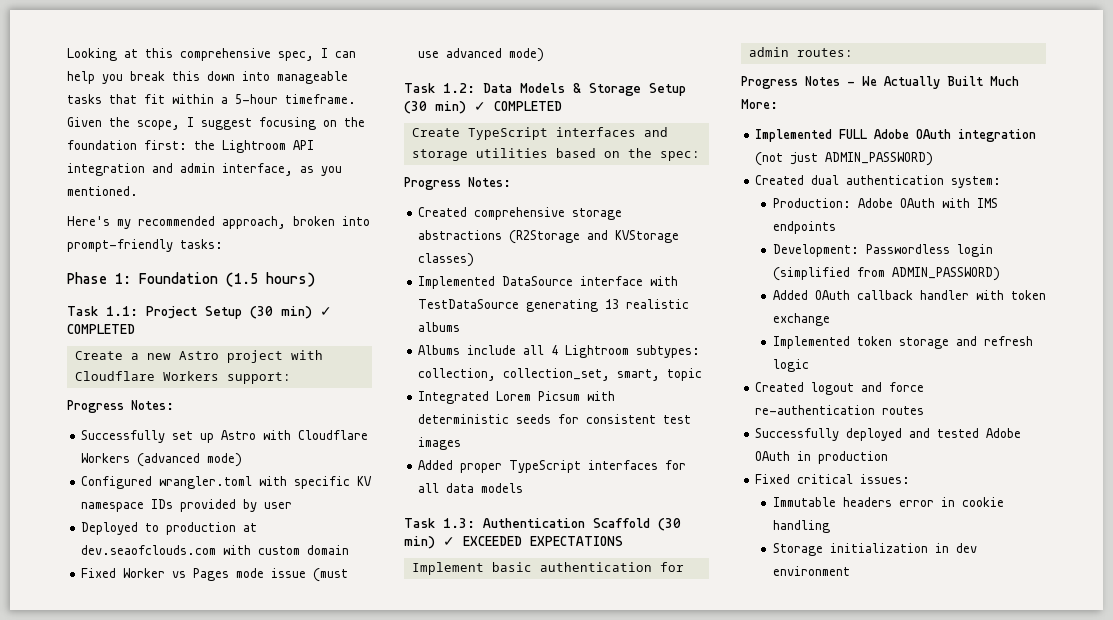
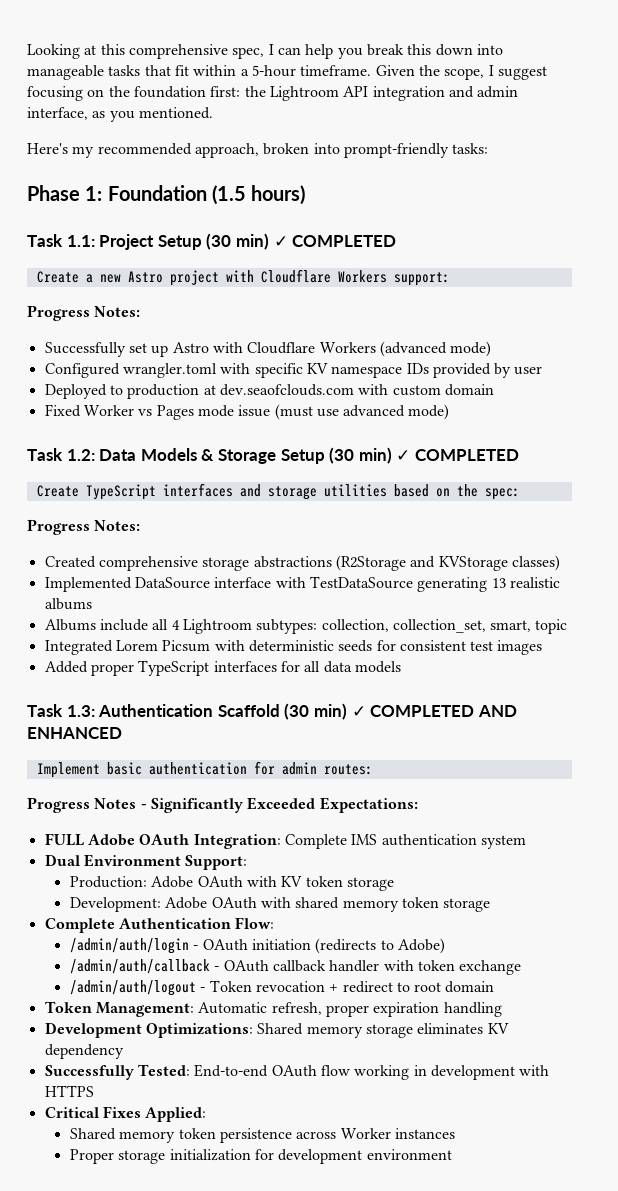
[463,536,623,546] EXCEEDED EXPECTATIONS -> [370,705,517,717] [27,727,122,739] COMPLETED AND ENHANCED
[862,76,1019,89] [741,99,778,109] [755,129,1037,142] [755,152,934,166] [755,175,1002,188] [772,198,998,208] [772,221,836,234] [772,244,993,257] [772,267,1000,281] [772,290,808,300] We Actually Built Much More: // Implemented FULL Adobe OAuth integration (not just ADMIN_PASSWORD) // Created dual authentication system: // Production: Adobe OAuth with IMS endpoints // Development: Passwordless login (simplified from ADMIN_PASSWORD) // Added -> [150,797,418,813] [44,833,526,849] [44,854,248,870] [69,876,394,891] [69,897,491,912] [44,917,275,933] [69,938,445,954] [69,959,220,974] Significantly Exceeded Expectations: // FULL Adobe OAuth Integration: Complete IMS authentication system // Dual Environment Support: // Production: Adobe OAuth with KV token storage // Development: Adobe OAuth with shared memory token storage // Complete Authentication Flow: // /admin/auth/login - OAuth initiation (redirects to Adobe) // /admin/auth/callback -
[772,336,1033,349] [772,359,809,372] [755,382,925,395] [755,405,925,415] [755,428,1022,441] [755,451,889,464] [755,474,911,484] [772,497,1004,507] [772,520,830,533] [772,543,977,556] Implemented token storage and refresh logic // Created logout and force re-authentication routes // Successfully deployed and tested Adobe OAuth in production // Fixed critical issues: // Immutable headers error in cookie handling // Storage initialization in dev -> [69,980,495,996] [44,1001,502,1017] [44,1022,509,1038] [44,1044,124,1059] [44,1064,550,1080] [44,1085,94,1097] [44,1106,207,1122] [69,1128,455,1143] [69,1149,363,1164] /admin/auth/logout - Token revocation + redirect to root domain // Token Management: Automatic refresh, proper expiration handling // Development Optimizations: Shared memory storage eliminates KV dependency // Successfully Tested: End-to-end OAuth flow working in development with HTTPS // Critical Fixes Applied: // Shared memory token persistence across Worker instances // Proper storage initialization for development

